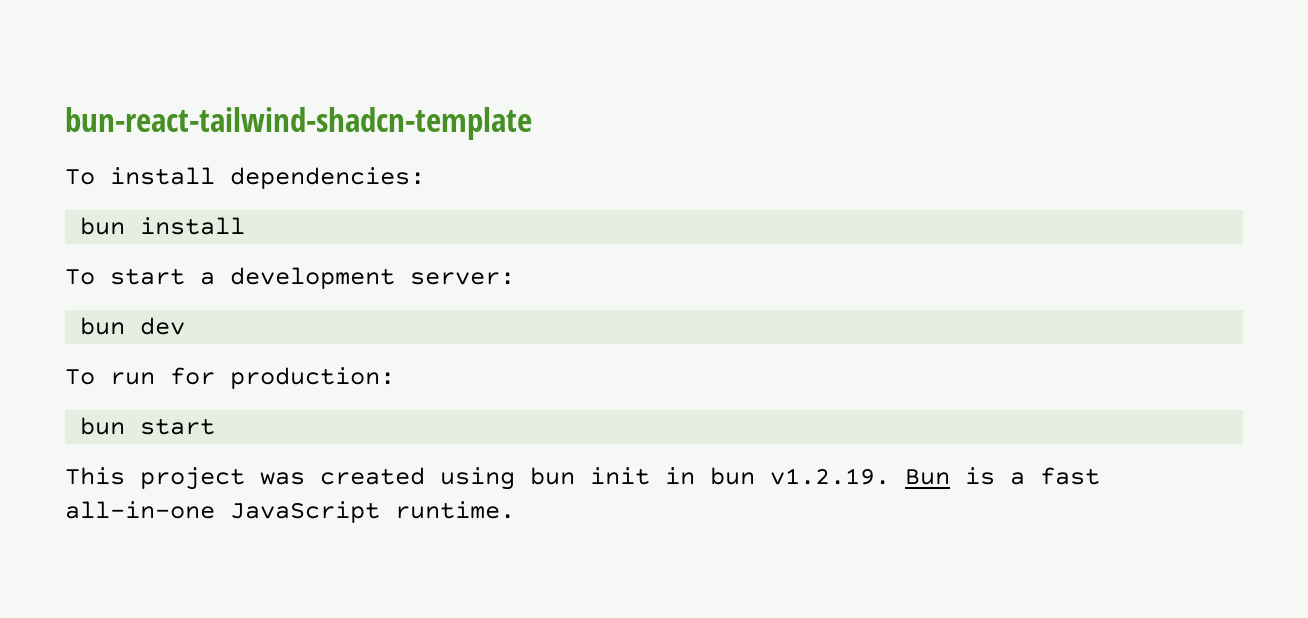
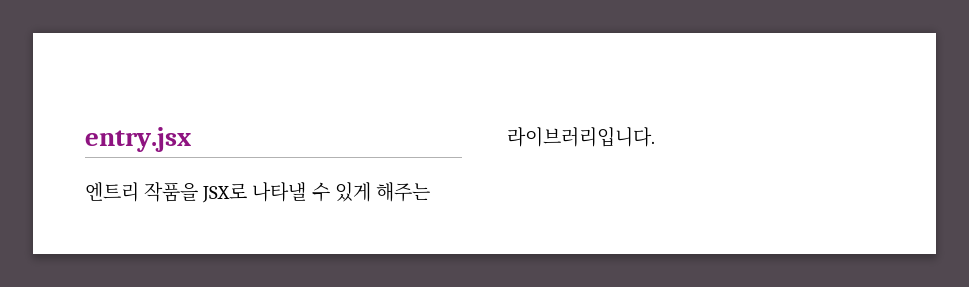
[65,107,532,140] [65,167,425,189] [80,217,246,235] [65,267,515,289] [80,317,186,335] [65,367,395,389] [80,417,216,435] [65,467,1100,490] [65,501,515,523] bun-react-tailwind-shadcn-template // To install dependencies: // bun install // To start a development server: // bun dev // To run for production: // bun start // This project was created using bun init in bun v1.2.19. Bun is a fast all-in-one JavaScript runtime. -> [85,127,191,152] [85,182,430,203] [507,127,655,147] entry.jsx // 엔트리 작품을 JSX로 나타낼 수 있게 해주는 라이브러리입니다.

